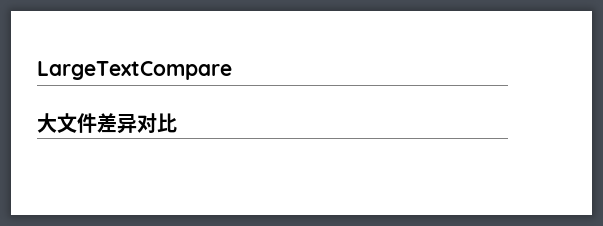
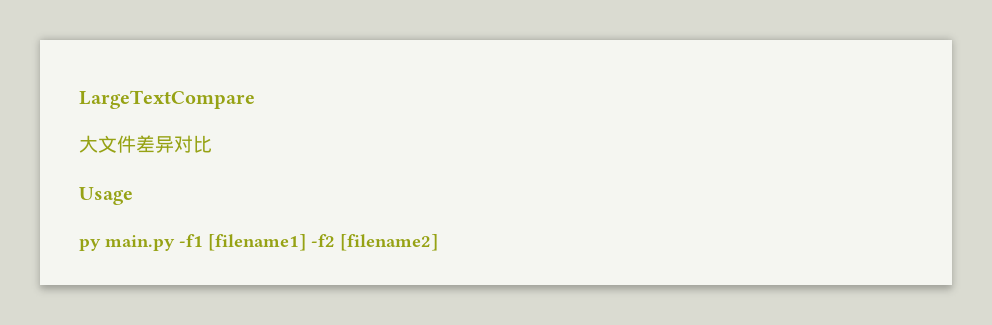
(177, 123) none -> [79,187,133,205] [79,234,438,251] // Usage // py main.py -f1 [filename1] -f2 [filename2]

